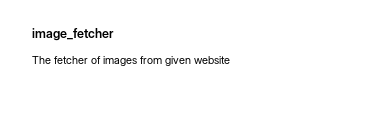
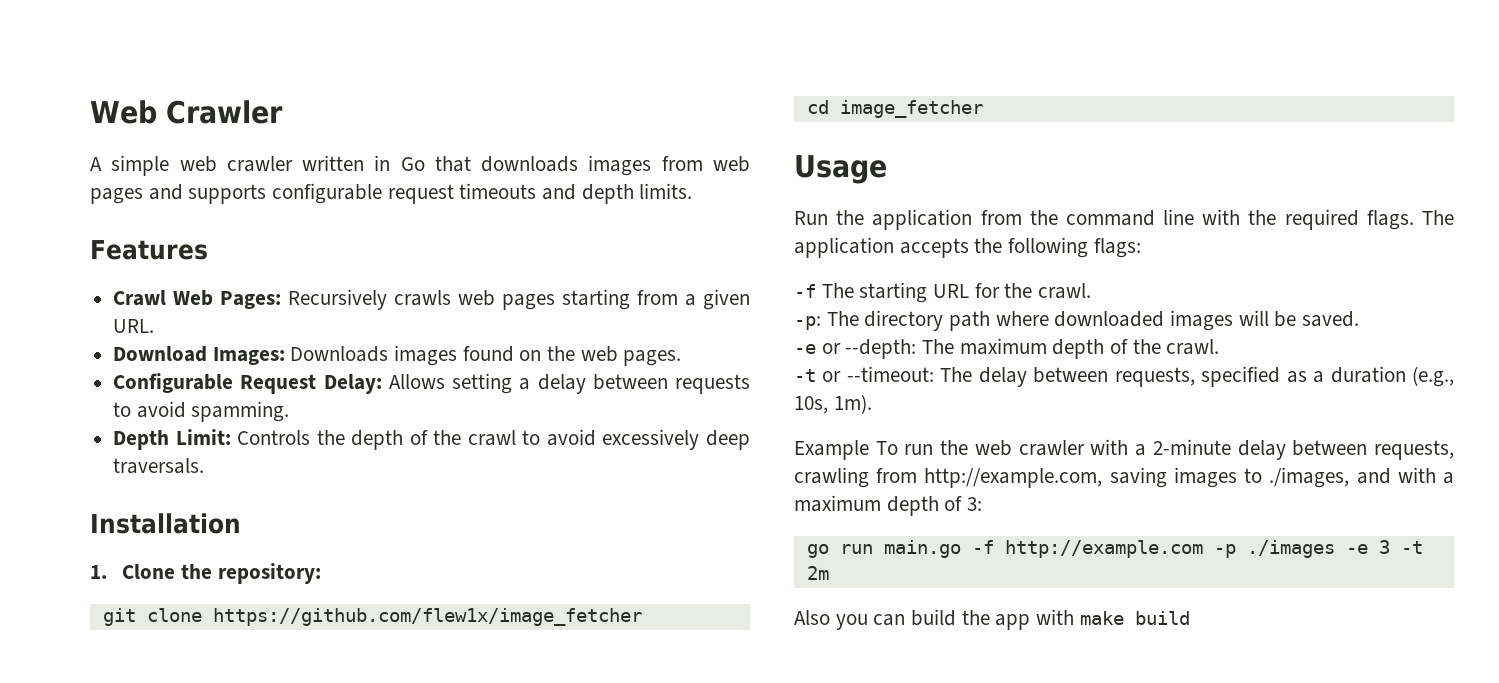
[32,28,114,41] [32,56,230,66] image_fetcher // The fetcher of images from given website -> [90,100,283,124] [90,155,750,176] [90,183,693,204] [90,240,208,260] [113,289,750,310] [113,319,155,333] [113,345,682,366] [113,373,750,394] [113,401,290,422] [113,429,751,450] [113,458,205,474] [90,513,241,534] [90,563,321,584] [102,608,642,626] [806,100,983,118] [794,155,887,184] [794,209,1454,230] [794,237,1141,258] [794,282,1092,303] [794,310,1360,331] [794,338,1220,359] [794,366,1454,387] [794,394,872,414] [794,439,1454,460] [794,467,1454,488] [794,495,983,516] [806,540,1423,558] [806,566,829,580] [794,609,1190,630] Web Crawler // A simple web crawler written in Go that downloads images from web pages and supports configurable request timeouts and depth limits. // Features // Crawl Web Pages: Recursively crawls web pages starting from a given URL. // Download Images: Downloads images found on the web pages. // Configurable Request Delay: Allows setting a delay between requests to avoid spamming. // Depth Limit: Controls the depth of the crawl to avoid excessively deep traversals. // Installation // 1. Clone the repository: // git clone https://github.com/flew1x/image_fetcher // cd image_fetcher // Usage // Run the application from the command line with the required flags. The application accepts the following flags: // -f The starting URL for the crawl. // -p: The directory path where downloaded images will be saved. // -e or --depth: The maximum depth of the crawl. // -t or --timeout: The delay between requests, specified as a duration (e.g., 10s, 1m). // Example To run the web crawler with a 2-minute delay between requests, crawling from http://example.com, saving images to ./images, and with a maximum depth of 3: // go run main.go -f http://example.com -p ./images -e 3 -t 2m // Also you can build the app with make build

